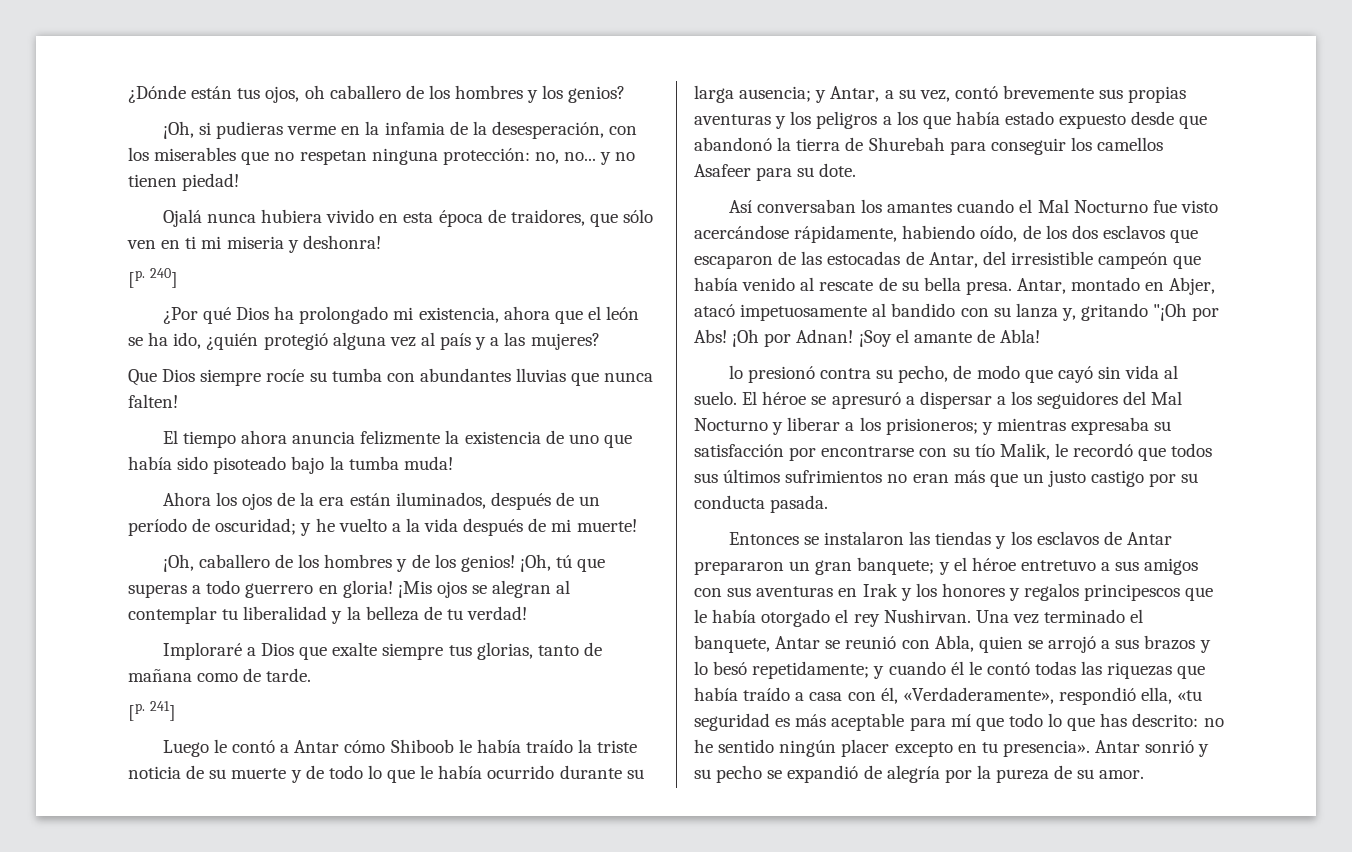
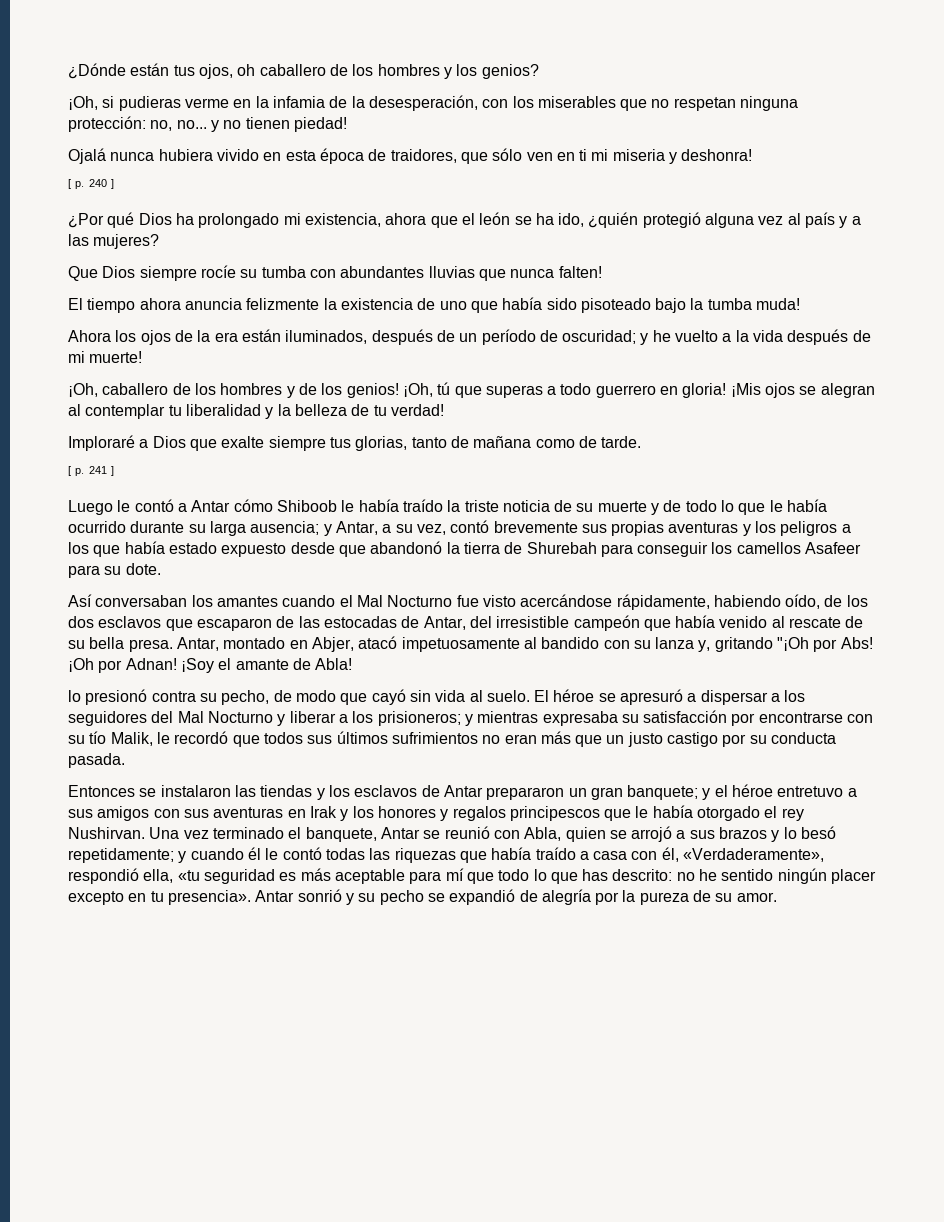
[128,268,179,288] [p. 240] -> [68,179,114,189] [ p. 240 ]
[128,701,177,721] [p. 241] -> [68,466,114,476] [ p. 241 ]

